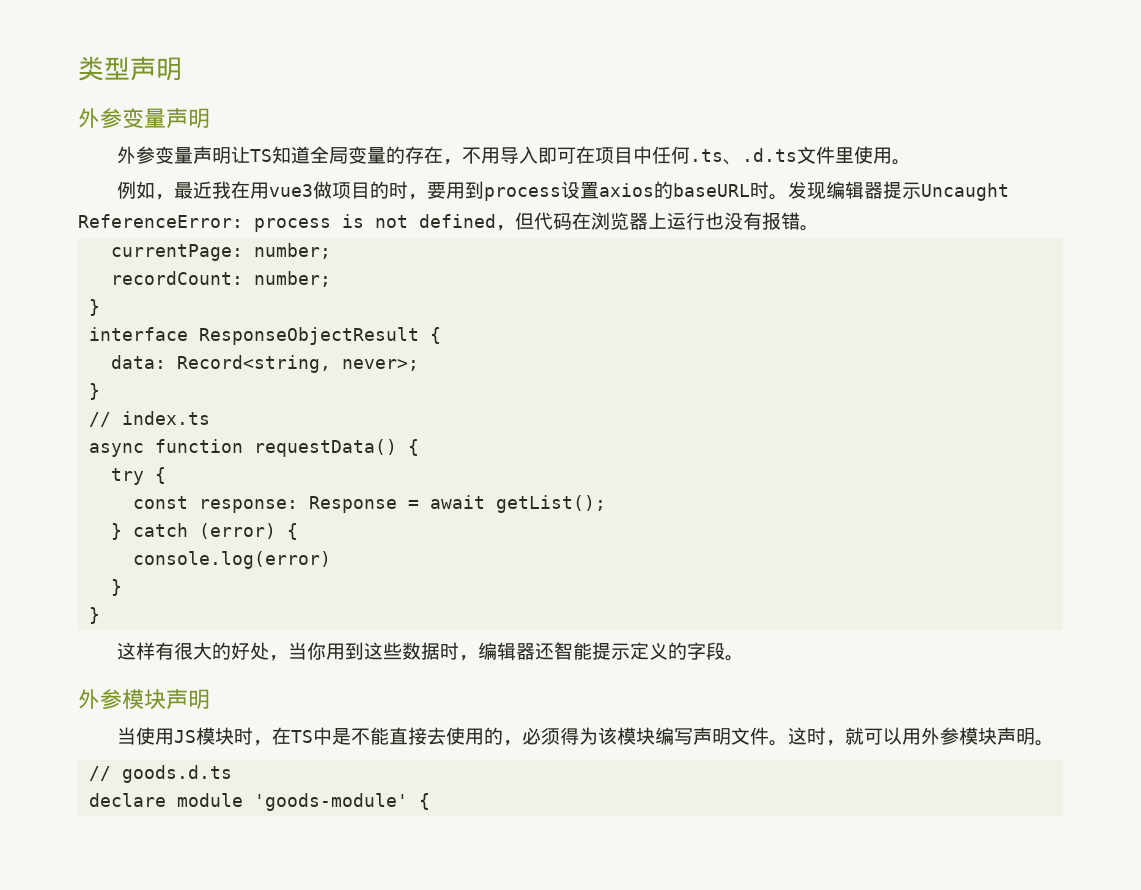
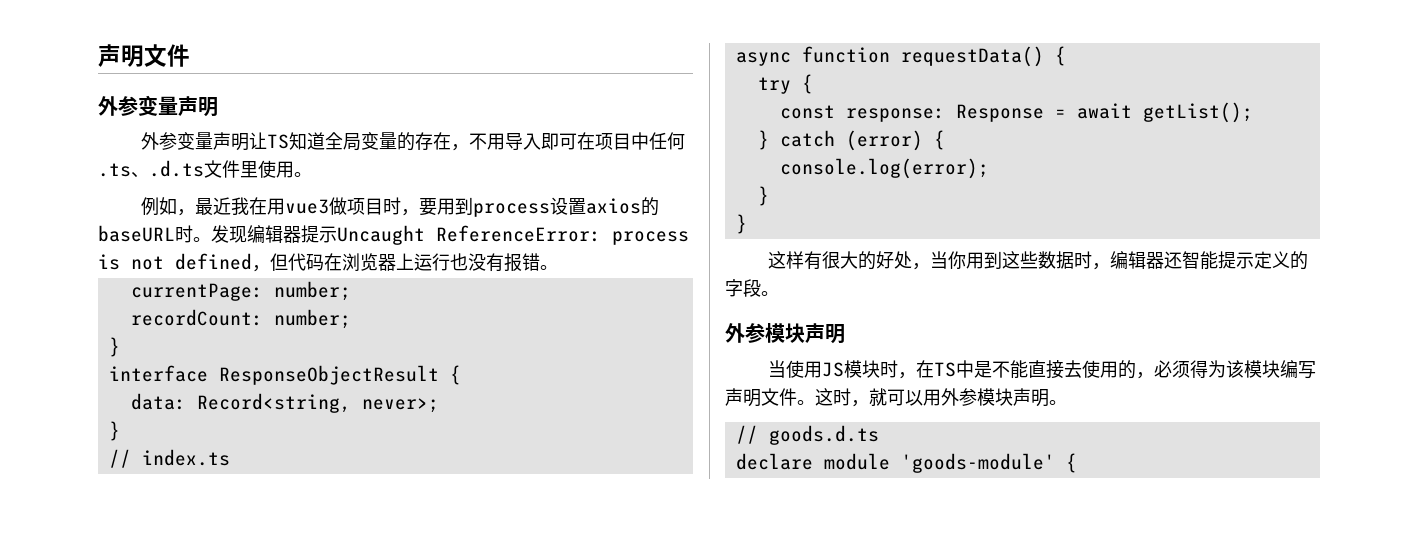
[78,56,182,81] 类型声明 -> [98,44,190,67] 声明文件
[370,181,390,199] 的 -> (384, 206) none
[133,551,332,569] console.log(error) -> [779,158,989,179] console.log(error);

